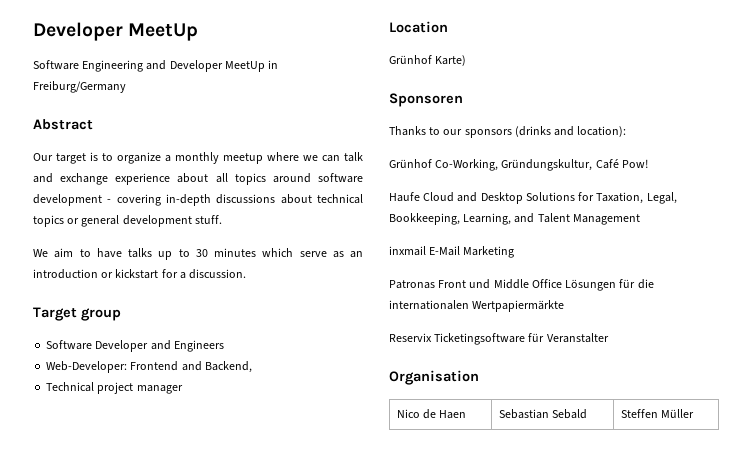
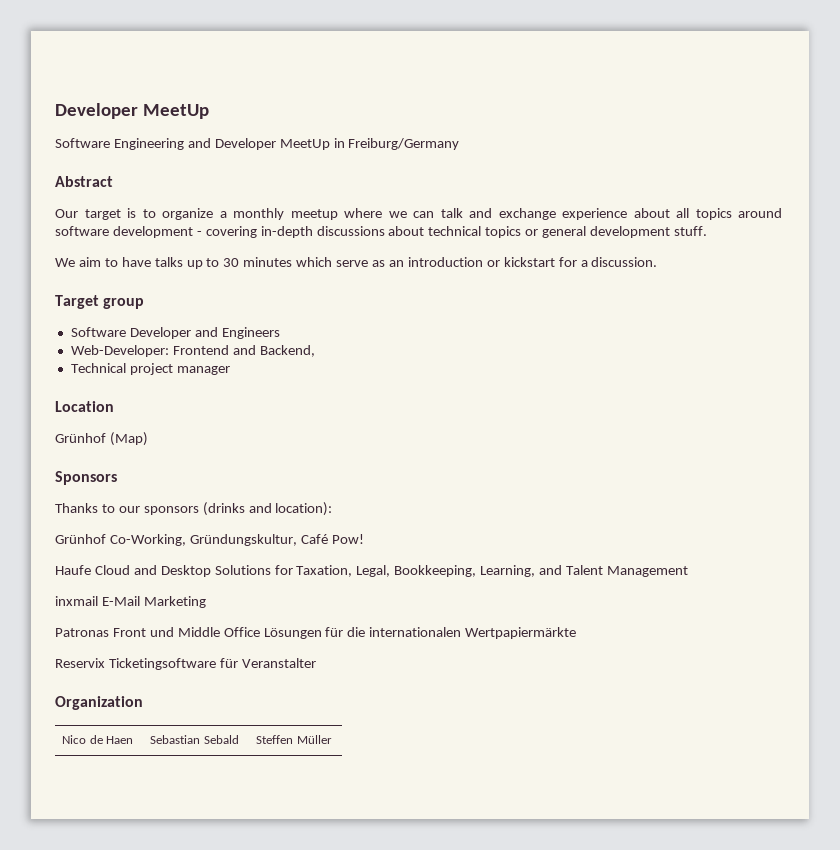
[435,55,467,66] [389,93,463,107] Karte) // Sponsoren -> [109,432,148,446] [55,471,117,485] (Map) // Sponsors
[389,370,479,385] Organisation -> [55,696,143,710] Organization

